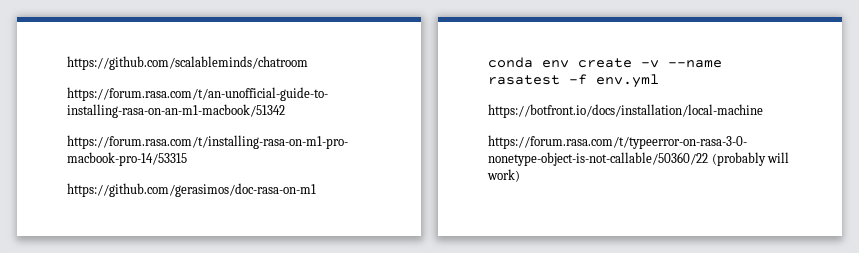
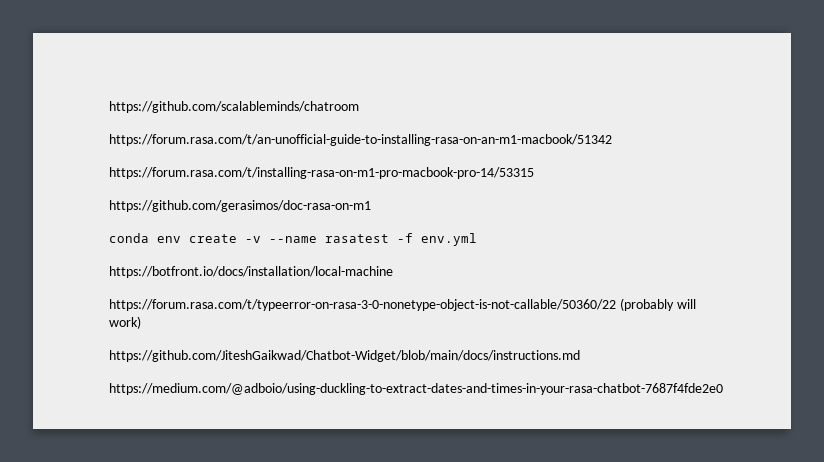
(520, 175) none -> [109,350,580,362] [109,383,723,395] // https://github.com/JiteshGaikwad/Chatbot-Widget/blob/main/docs/instructions.md // https://medium.com/@adboio/using-duckling-to-extract-dates-and-times-in-your-rasa-chatbot-7687f4fde2e0

